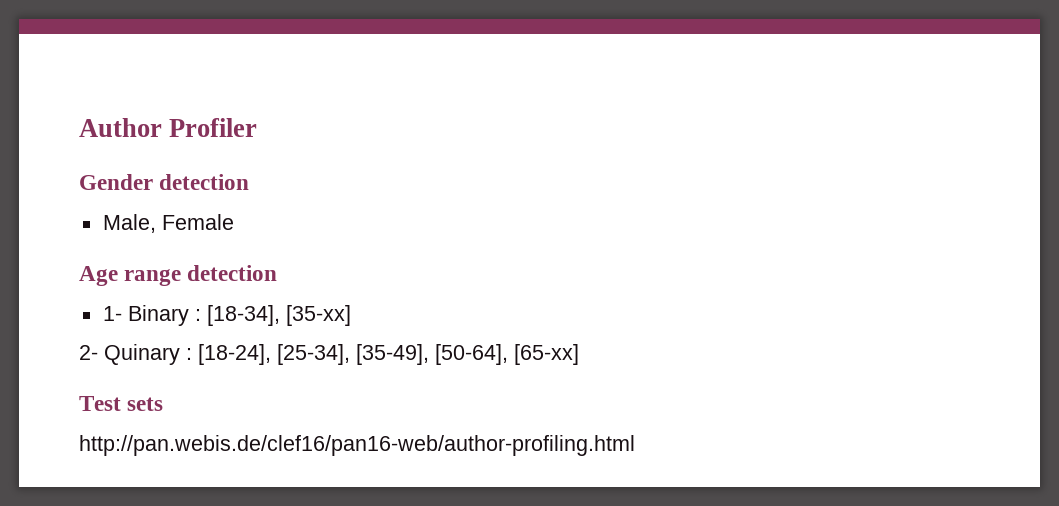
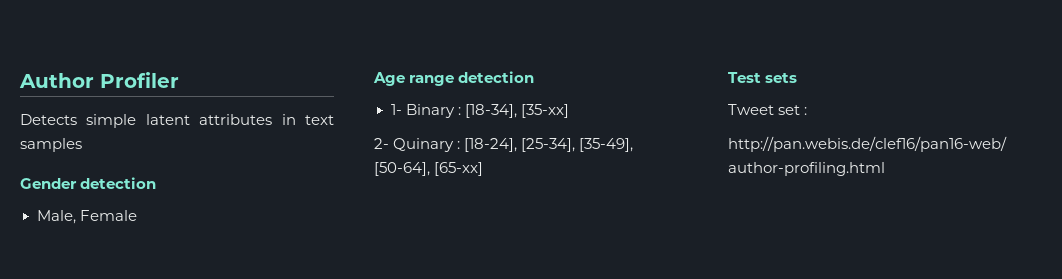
(258, 127) none -> [20,114,334,128] [20,138,82,152] // Detects simple latent attributes in text samples
(164, 404) none -> [728,104,808,115] // Tweet set :

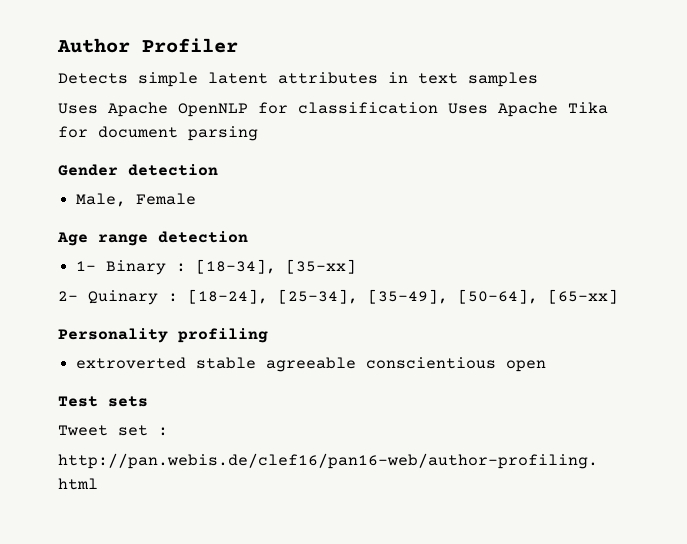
(82, 145) none -> [58,102,608,117] [58,126,258,141] // Uses Apache OpenNLP for classification Uses Apache Tika for document parsing
(484, 169) none -> [58,328,268,343] [76,357,547,372] // Personality profiling // extroverted stable agreeable conscientious open

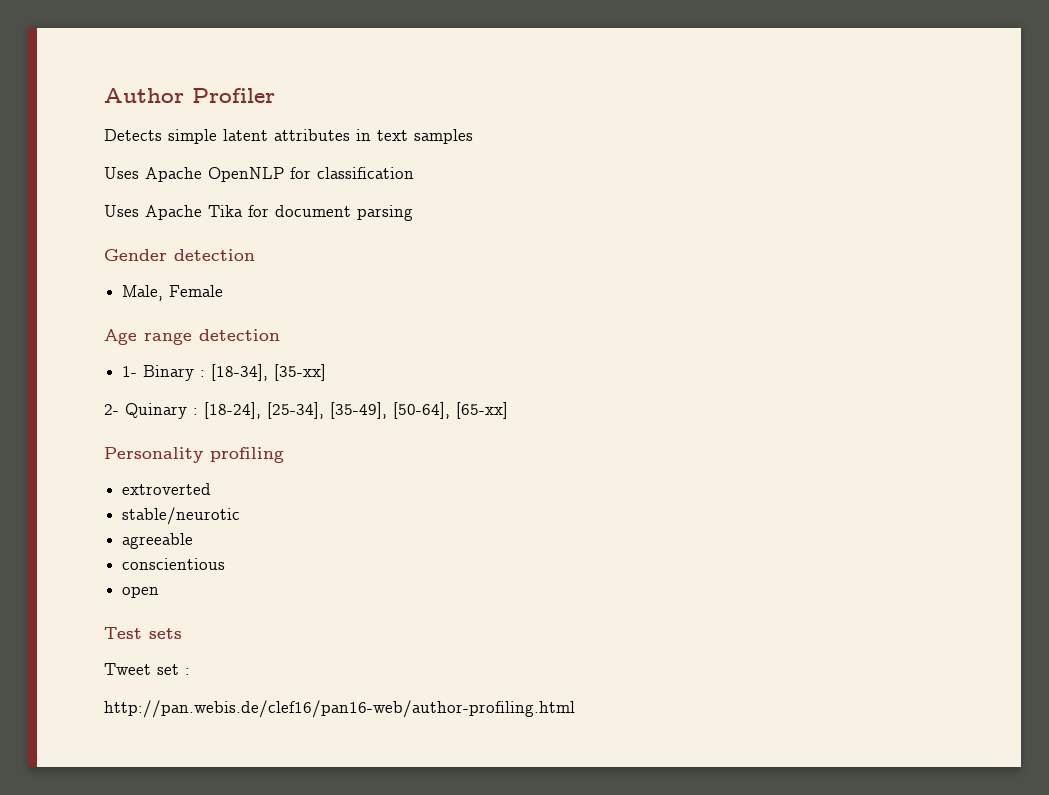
(438, 108) none -> (414, 173) //
[196,357,257,369] stable -> [122,507,241,525] // stable/neurotic //
(357, 364) none -> (194, 541) //
(497, 363) none -> (226, 564) //

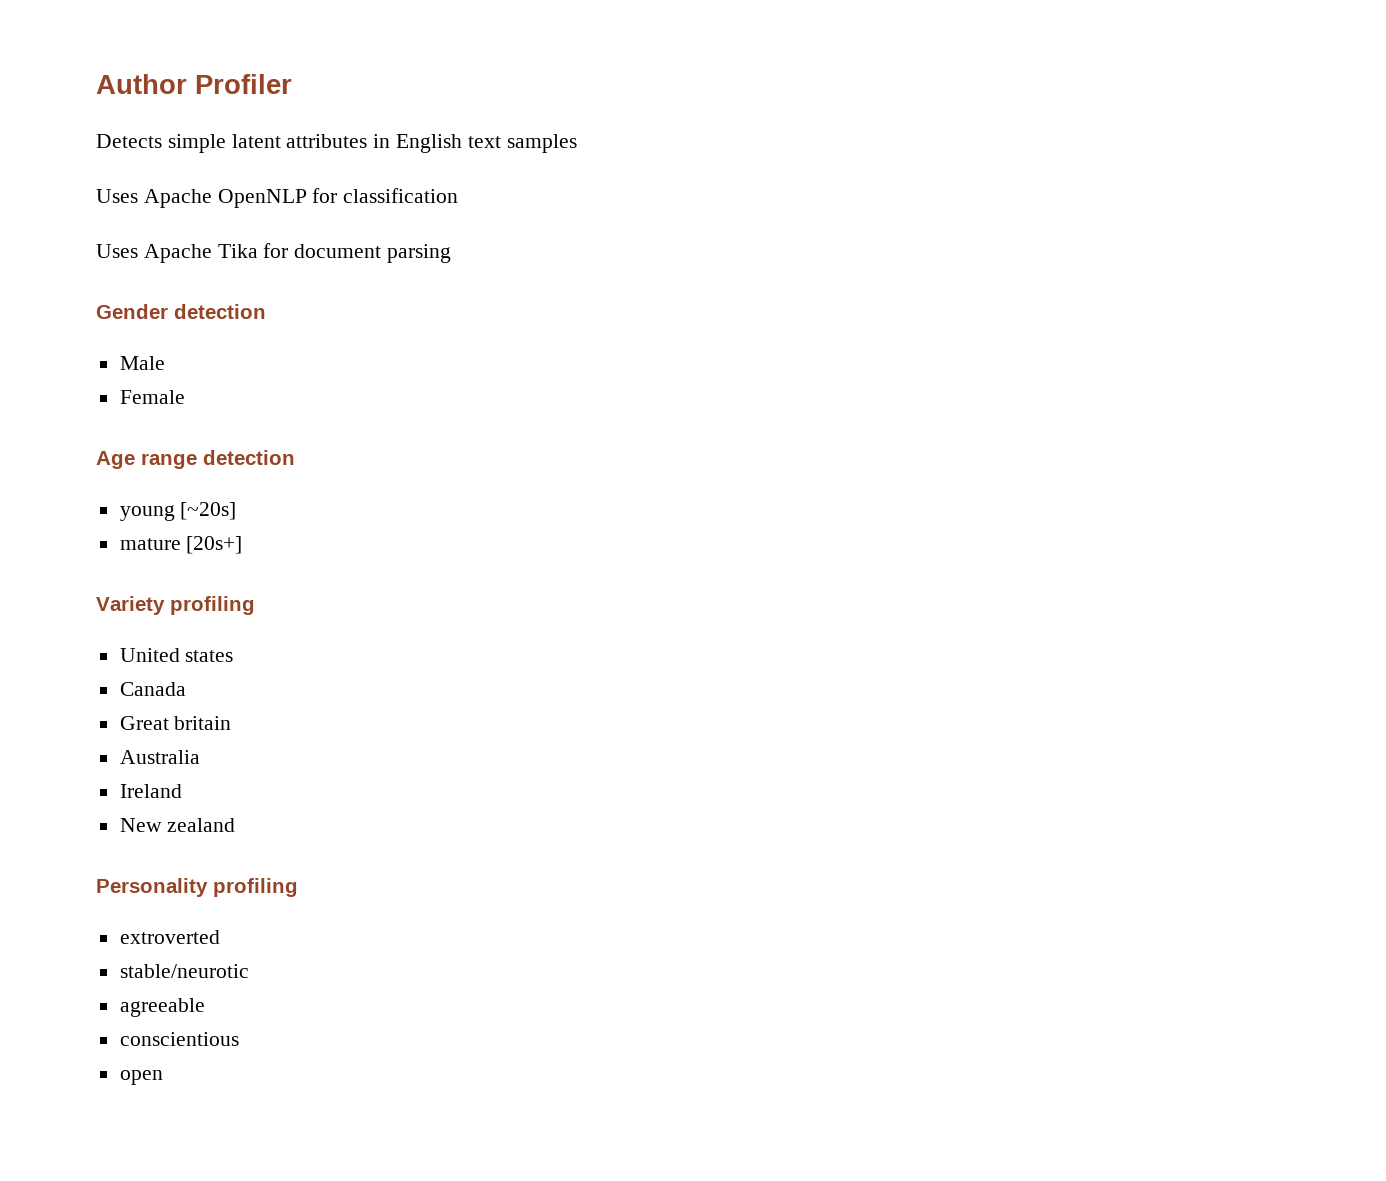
(371, 135) none -> [396,134,463,153] English
[122,285,164,301] Male, -> [119,356,165,370] Male //
[122,364,327,381] [104,402,508,419] 1- Binary : [18-34], [35-xx] // 2- Quinary : [18-24], [25-34], [35-49], [50-64], [65-xx] -> [119,502,237,521] [119,536,243,554] [96,596,255,615] [119,648,234,662] [119,682,186,696] [119,716,232,730] [119,750,200,764] [119,784,182,798] [119,818,236,832] young [~20s] // mature [20s+] // Variety profiling // United states // Canada // Great britain // Australia // Ireland // New zealand
[104,627,182,639] [104,663,190,675] [104,700,575,718] // Test sets // Tweet set : // http://pan.webis.de/clef16/pan16-web/author-profiling.html -> (163, 1077) none

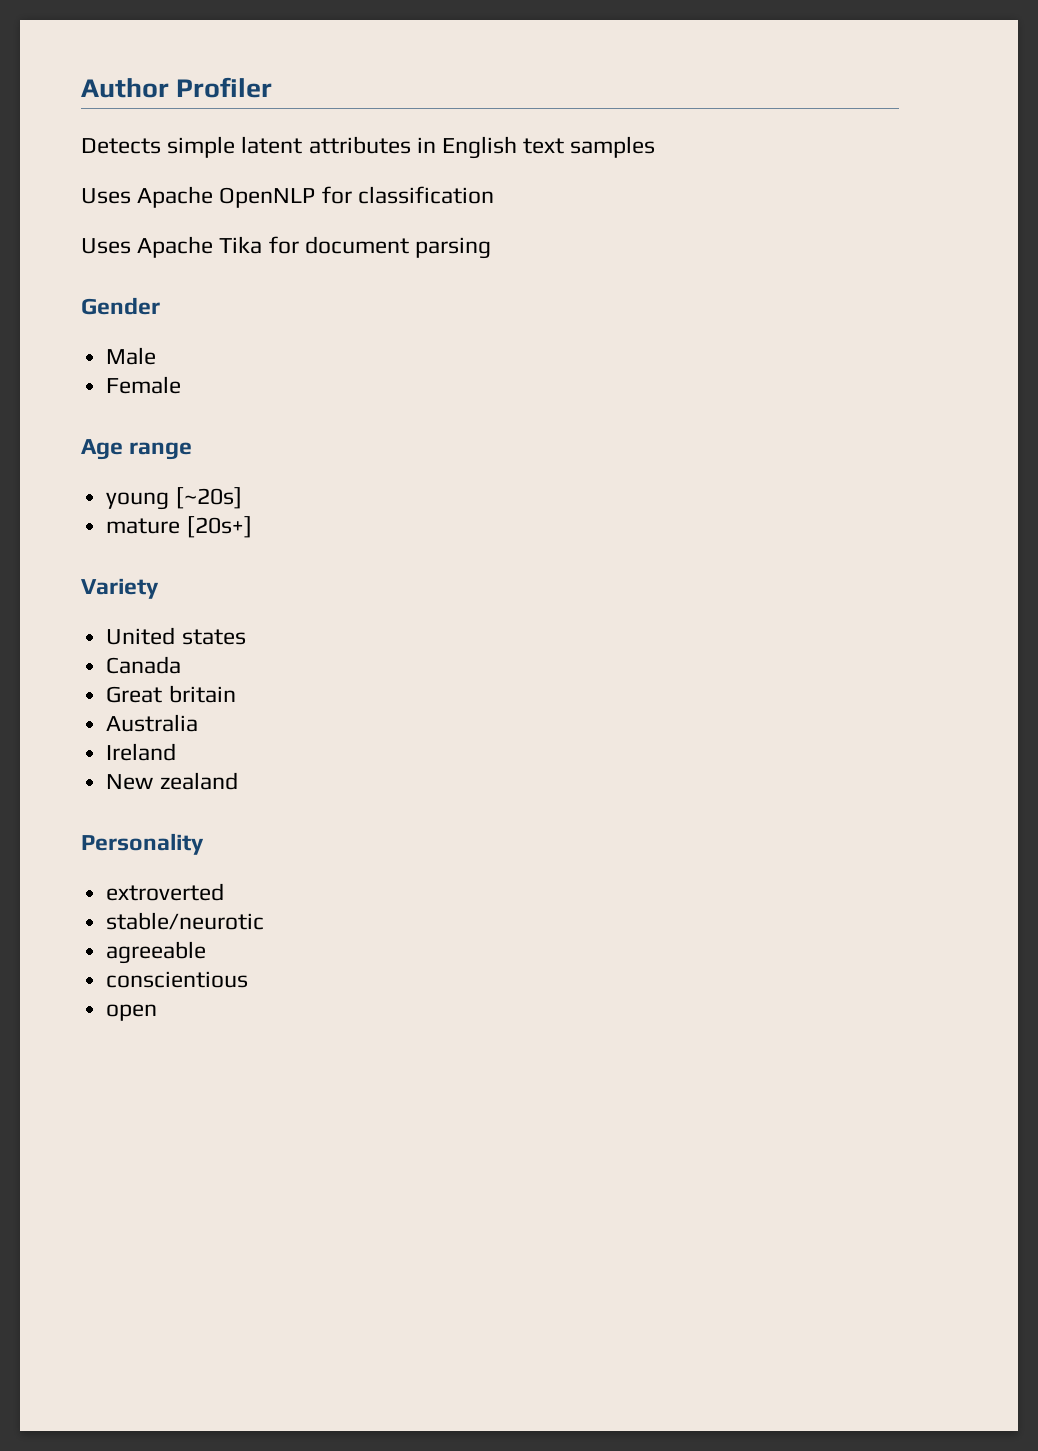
[174,304,266,319] detection -> (160, 306) none
[203,450,295,465] detection -> (193, 451) none
[170,596,255,615] profiling -> (159, 588) none
[213,878,298,897] profiling -> (204, 844) none

